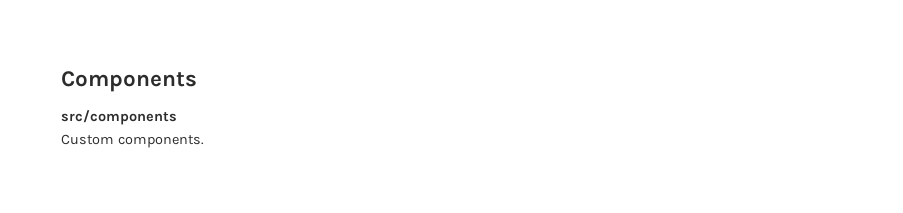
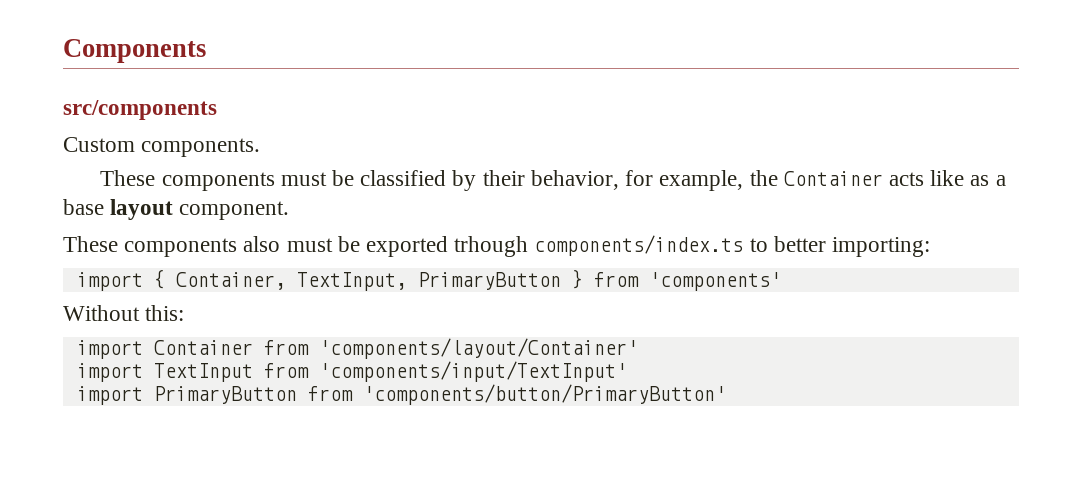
(204, 141) none -> [100,170,1006,191] [63,199,290,220] [63,235,931,257] [76,269,781,291] [63,305,185,321] [76,338,638,359] [76,361,627,382] [76,384,726,405] // These components must be classified by their behavior, for example, the Container acts like as a base layout component. // These components also must be exported trhough components/index.ts to better importing: // import { Container, TextInput, PrimaryButton } from 'components' // Without this: // import Container from 'components/layout/Container' // import TextInput from 'components/input/TextInput' // import PrimaryButton from 'components/button/PrimaryButton'

